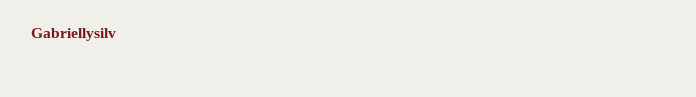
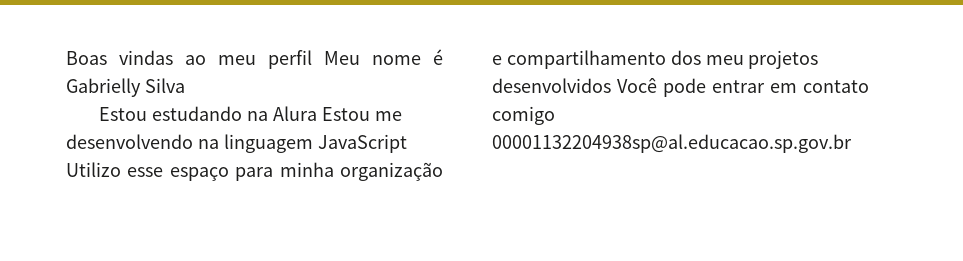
[31,28,116,41] Gabriellysilv -> [66,49,443,69] [66,78,185,97] [99,106,402,121] [66,134,407,153] [66,162,443,181] [492,50,819,69] [492,78,869,97] [492,106,555,125] [492,134,852,153] Boas vindas ao meu perfil Meu nome é Gabrielly Silva // Estou estudando na Alura Estou me desenvolvendo na linguagem JavaScript Utilizo esse espaço para minha organização e compartilhamento dos meu projetos desenvolvidos Você pode entrar em contato comigo 00001132204938sp@al.educacao.sp.gov.br

